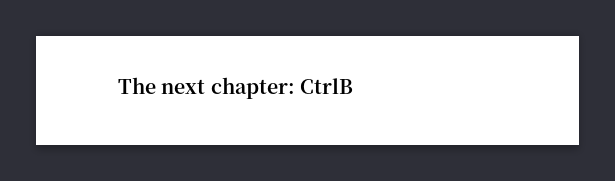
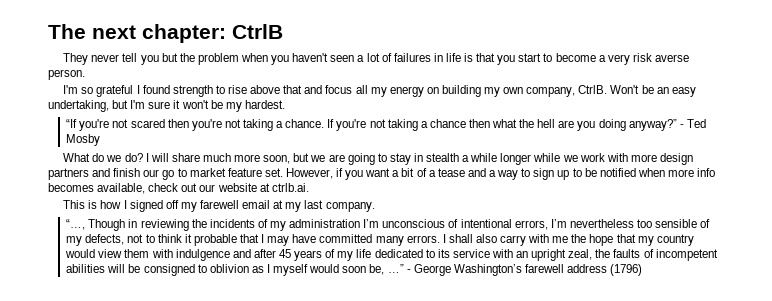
(353, 86) none -> [63,53,689,65] [48,69,85,80] [63,85,696,97] [48,100,285,112] [66,119,706,131] [66,134,101,146] [63,153,693,165] [48,168,716,180] [48,183,309,194] [63,200,375,212] [66,219,711,231] [66,234,694,246] [65,249,718,261] [66,264,643,276] // They never tell you but the problem when you haven't seen a lot of failures in life is that you start to become a very risk averse person. // I'm so grateful I found strength to rise above that and focus all my energy on building my own company, CtrlB. Won't be an easy undertaking, but I'm sure it won't be my hardest. // “If you're not scared then you're not taking a chance. If you're not taking a chance then what the hell are you doing anyway?” - Ted Mosby // What do we do? I will share much more soon, but we are going to stay in stealth a while longer while we work with more design partners and finish our go to market feature set. However, if you want a bit of a tease and a way to sign up to be notified when more info becomes available, check out our website at ctrlb.ai. // This is how I signed off my farewell email at my last company. // “…, Though in reviewing the incidents of my administration I’m unconscious of intentional errors, I’m nevertheless too sensible of my defects, not to think it probable that I may have committed many errors. I shall also carry with me the hope that my country would view them with indulgence and after 45 years of my life dedicated to its service with an upright zeal, the faults of incompetent abilities will be consigned to oblivion as I myself would soon be, …” - George Washington’s farewell address (1796)

